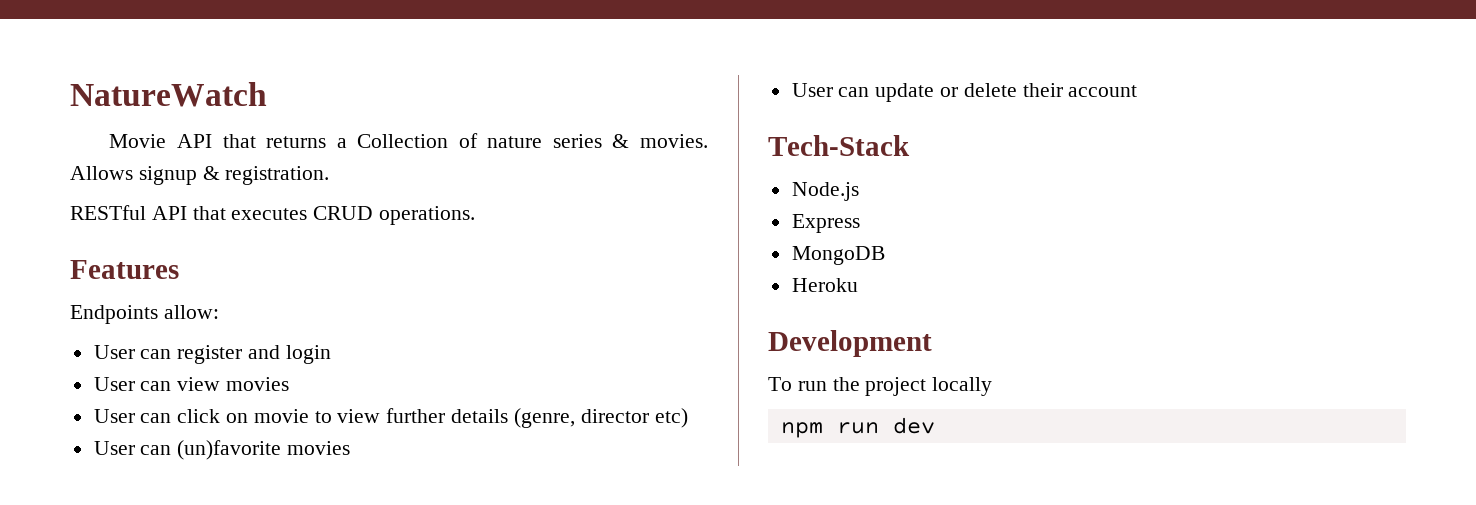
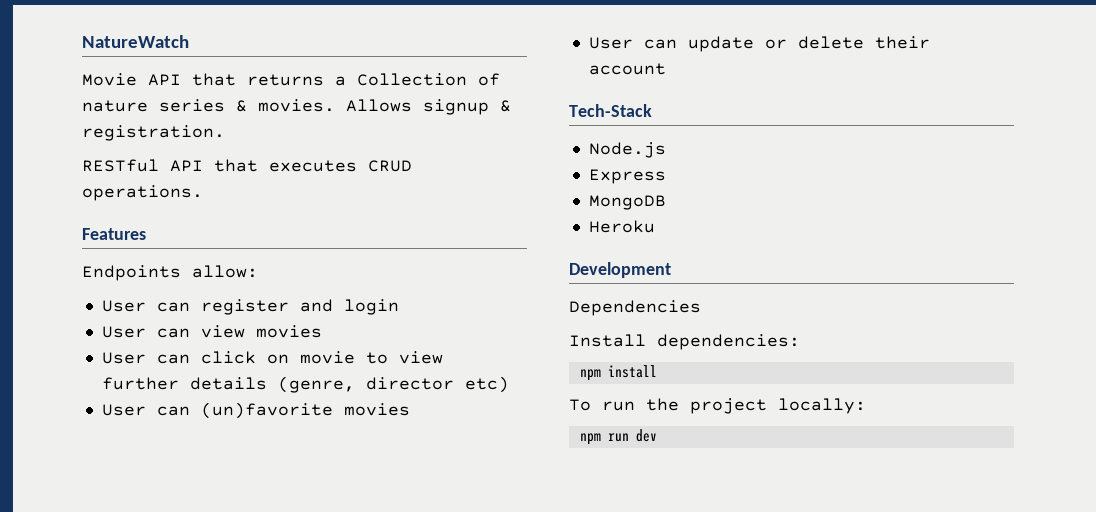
(932, 343) none -> [569,300,701,316] [569,334,800,350] [579,365,657,381] // Dependencies // Install dependencies: // npm install
[932,377,993,396] locally -> [778,398,866,414] locally:

